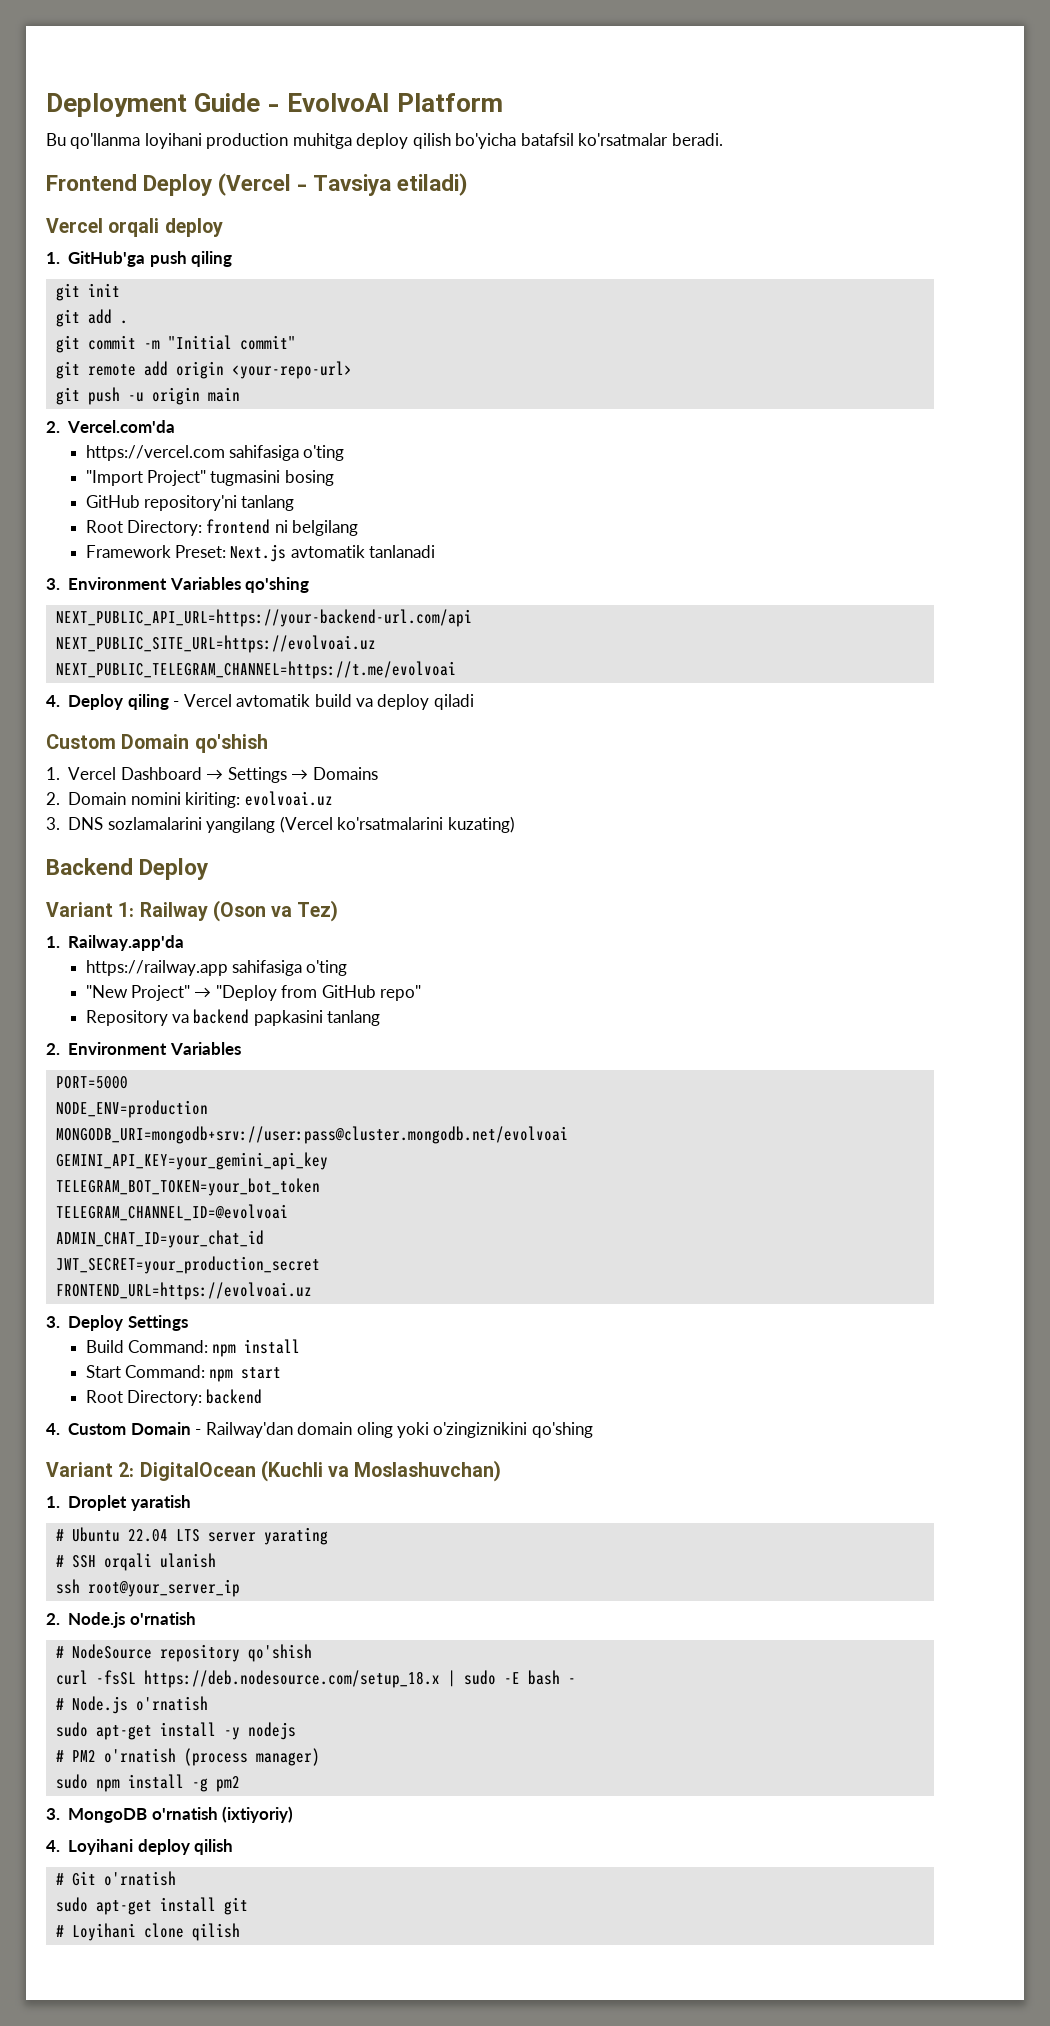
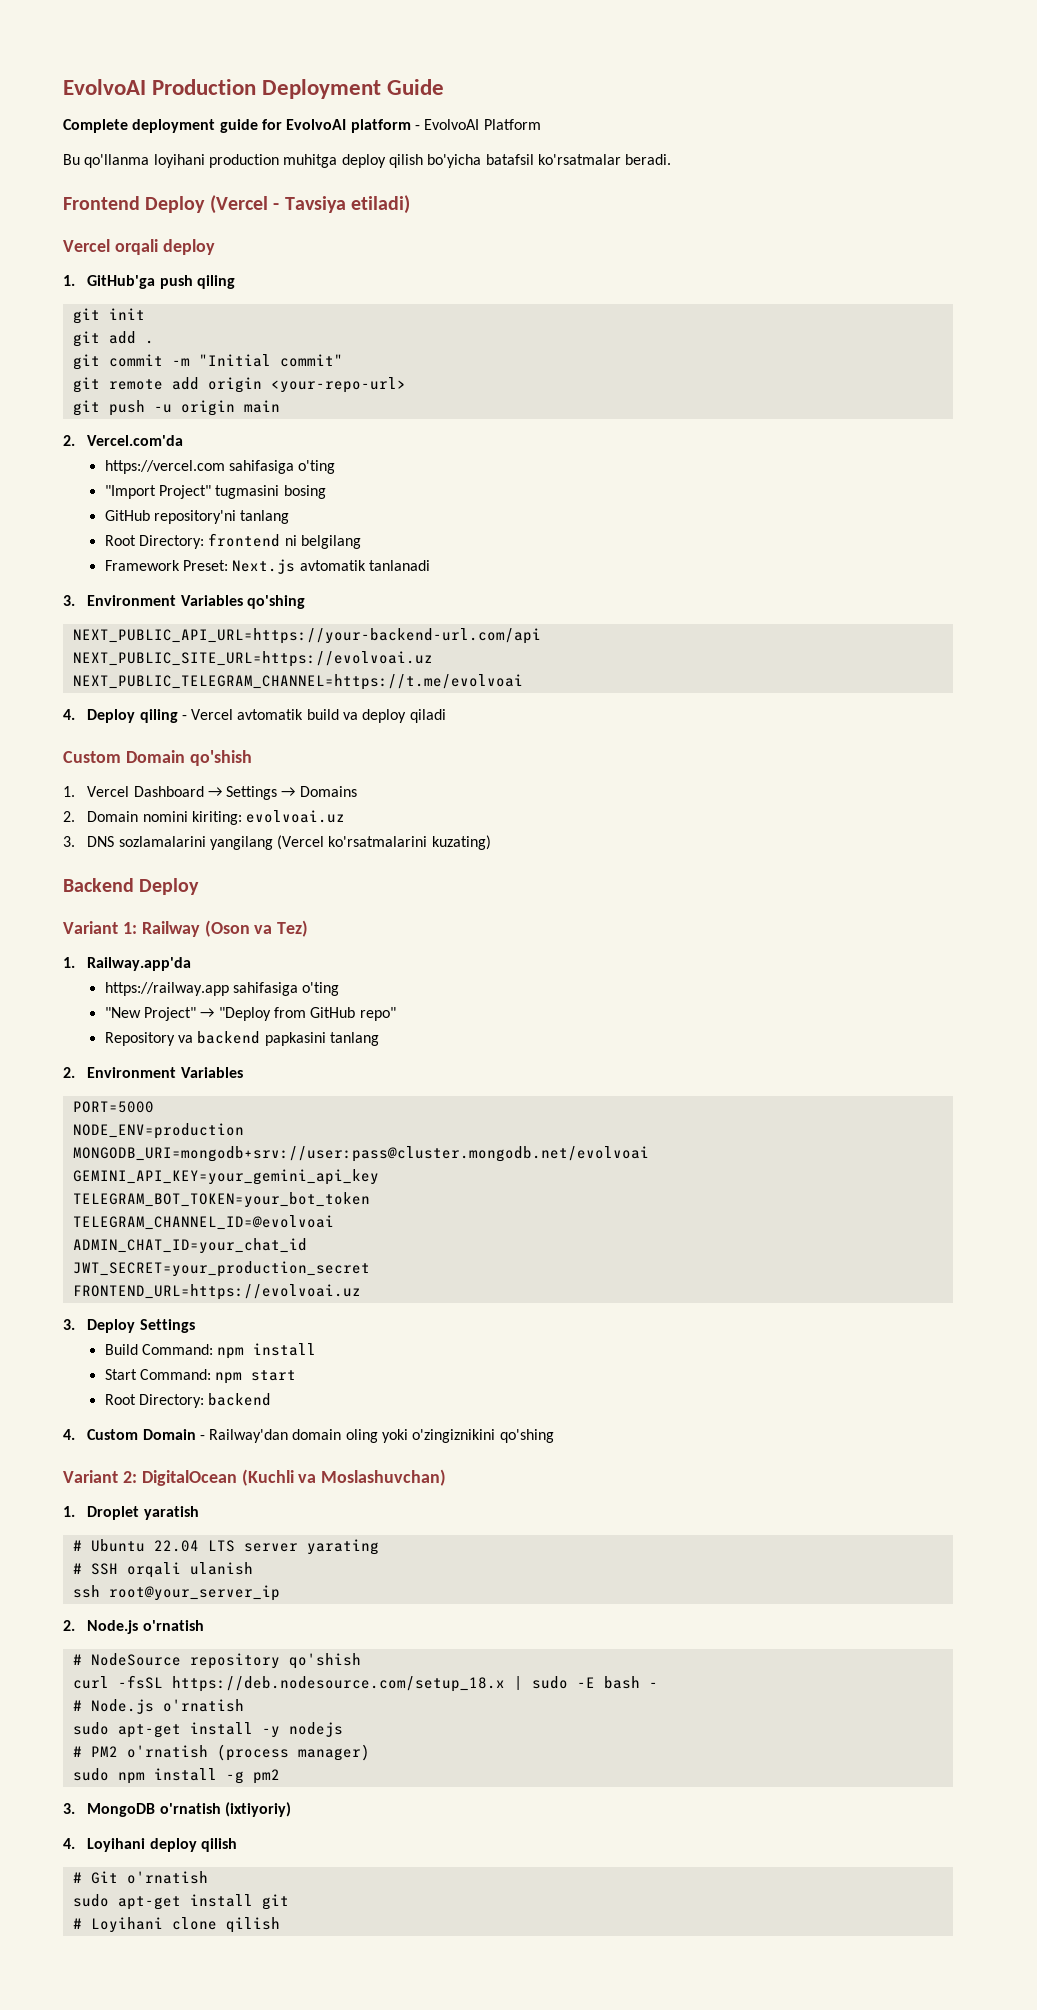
(46, 105) none -> [63,79,257,95] EvolvoAI Production
(261, 102) none -> [63,119,411,133] // Complete deployment guide for EvolvoAI platform

